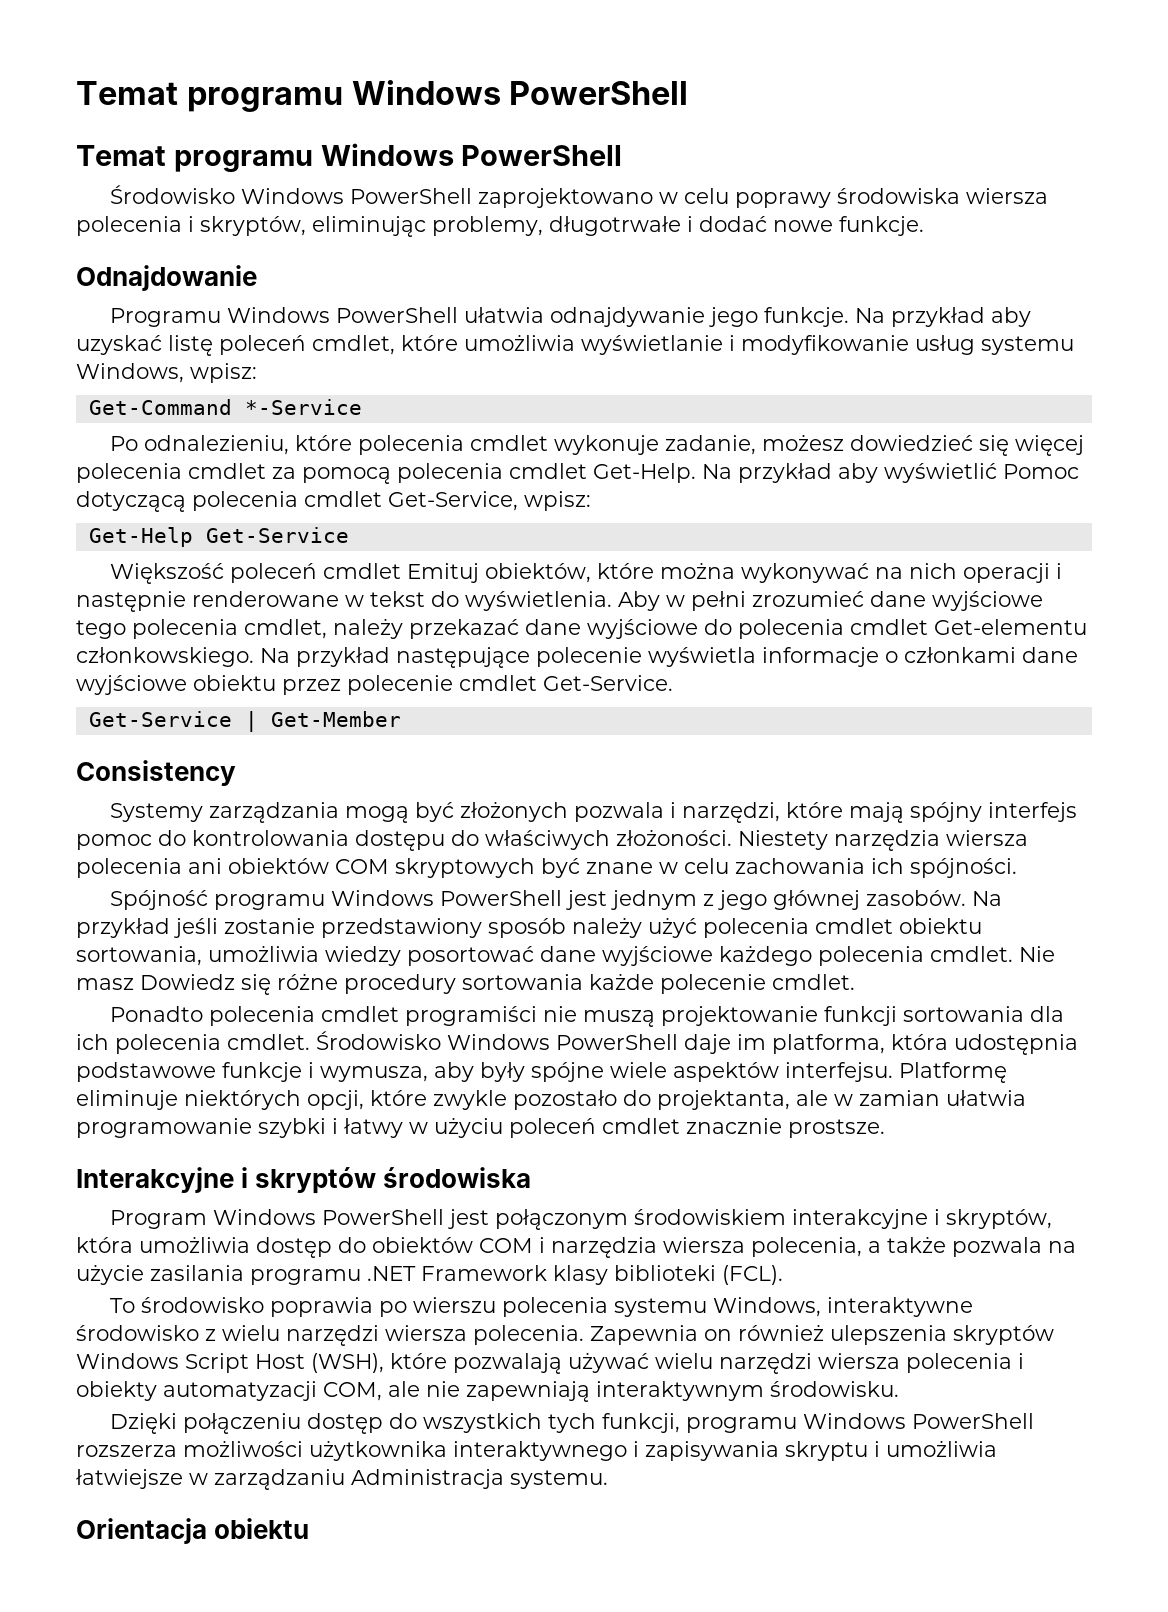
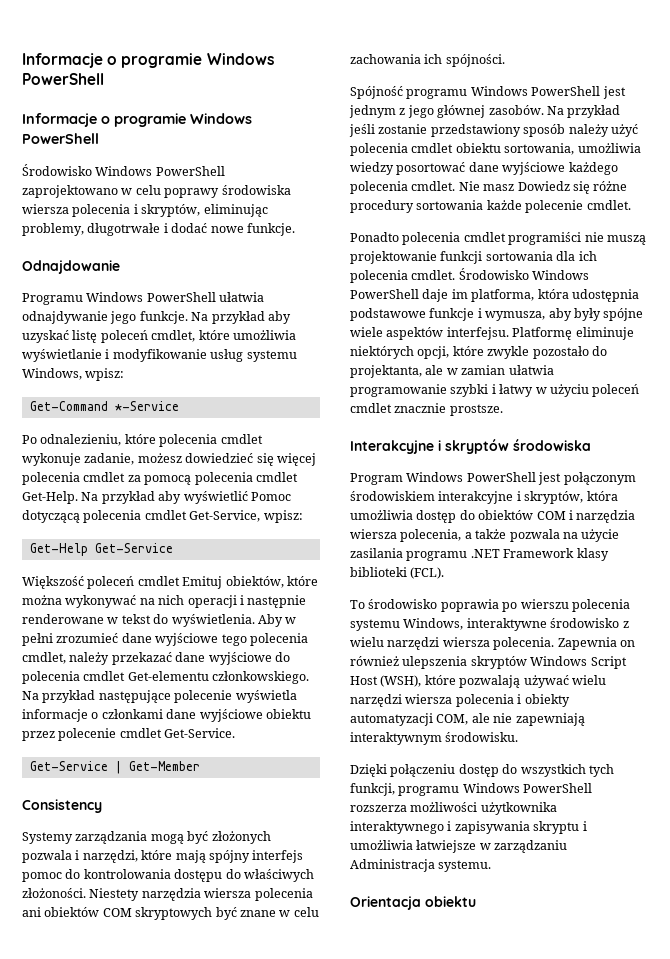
[76,80,689,112] [76,145,313,173] Temat programu Windows PowerShell // Temat programu -> [22,53,274,68] [22,73,104,85] [22,113,186,127] Informacje o programie Windows PowerShell // Informacje o programie

